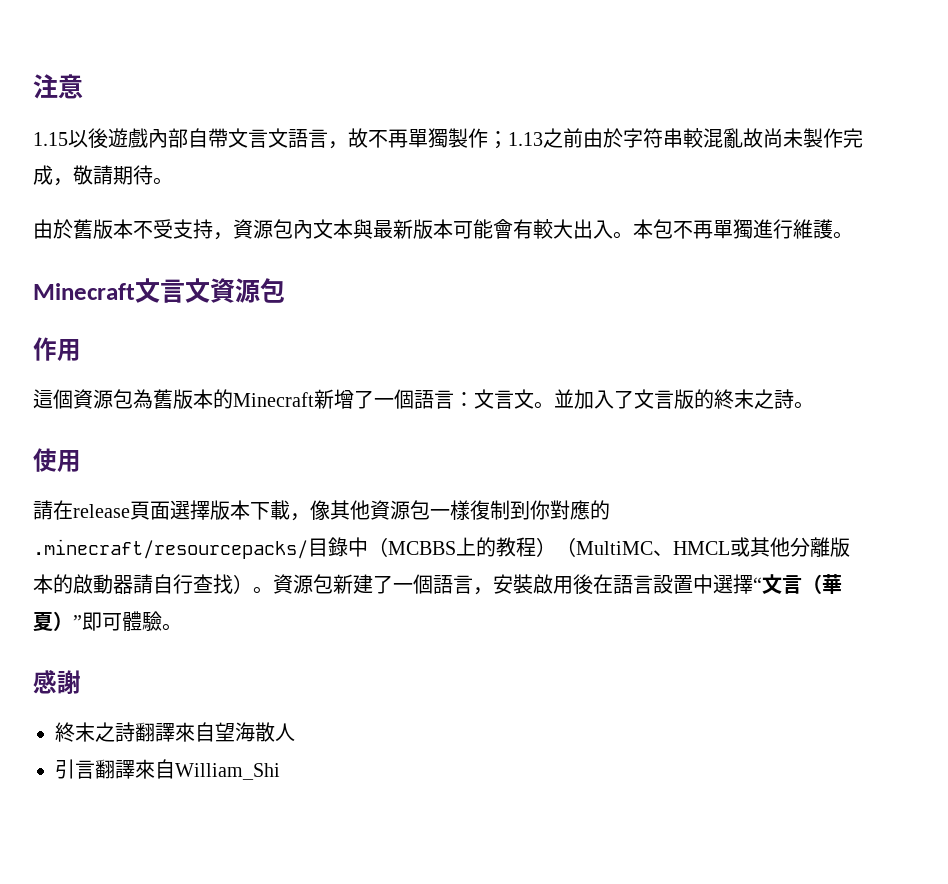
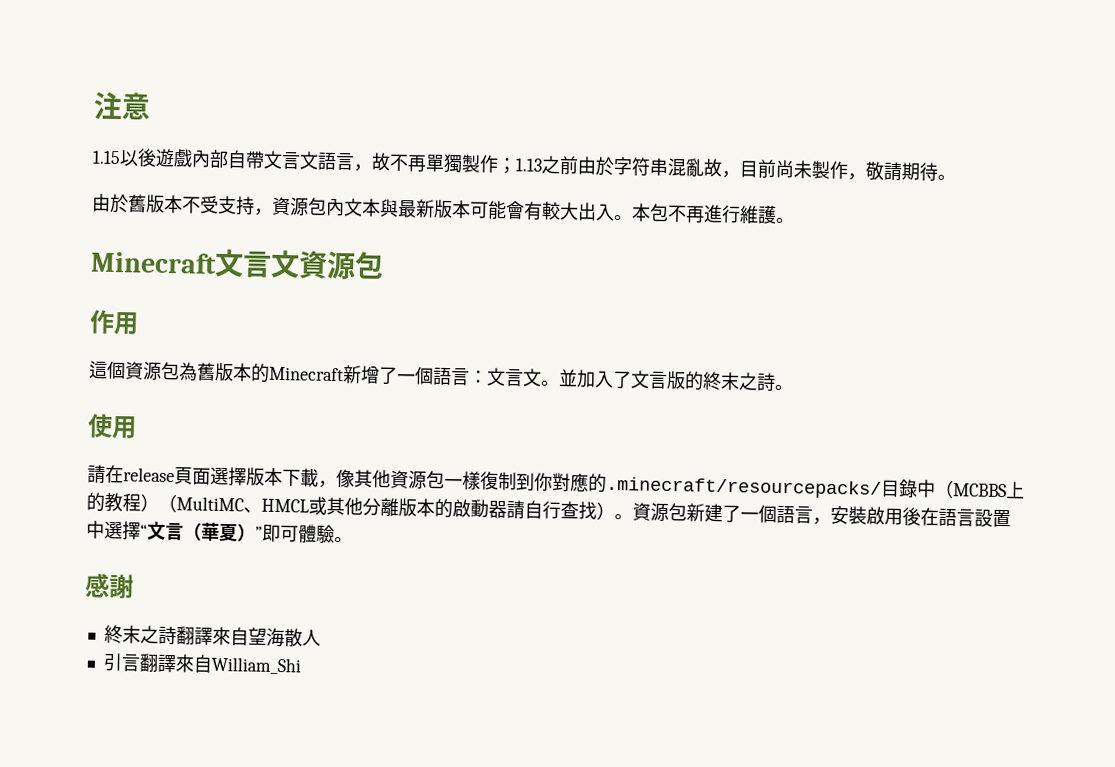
[683,128,763,148] 較混亂故 -> [667,157,777,179] 混亂故，目前
[843,128,863,148] [33,165,53,185] 完成 -> (849, 170) none
[713,219,753,239] 單獨 -> (705, 214) none

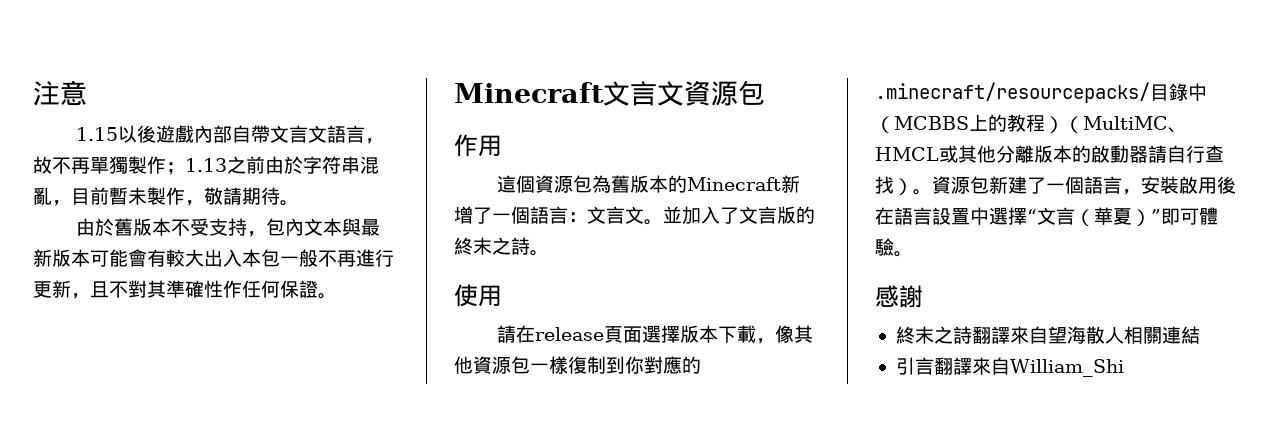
[703,158,795,179] 故，目前尚 -> [52,187,128,206] ，目前暫
[271,196,309,217] 資源 -> (267, 234) none
[613,203,777,224] 。本包不再進行維護 -> [242,249,394,267] [33,280,318,299] 本包一般不再進行更新，且不對其準確性作任何保證
(321, 637) none -> [1123,326,1200,344] 相關連結

